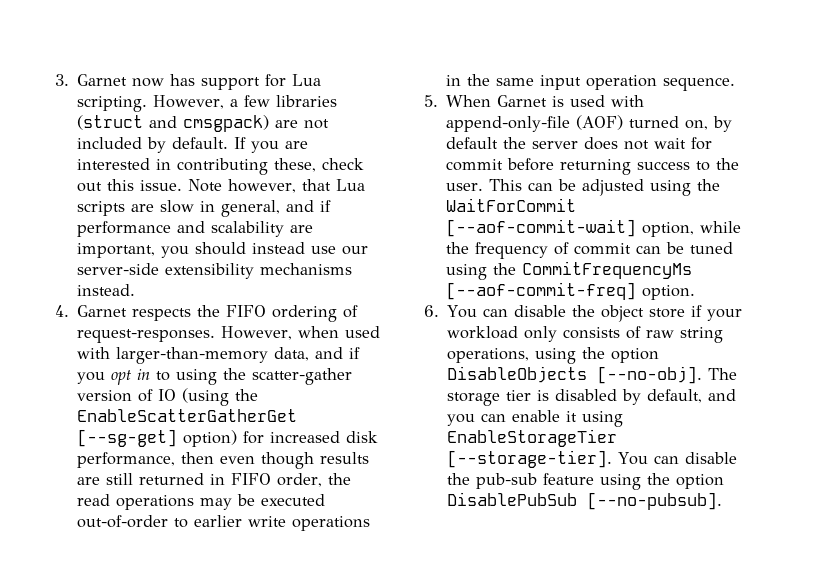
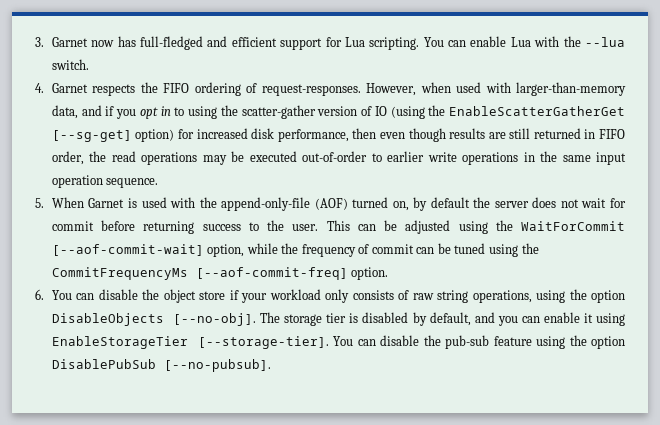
(196, 80) none -> [140,36,277,50] full-fledged and efficient
[153,95,338,109] [77,115,330,132] [77,137,309,153] [77,158,365,175] [77,179,366,193] [77,200,332,217] [77,221,314,237] [77,242,369,258] [77,263,353,279] [77,284,136,296] However, a few libraries (struct and cmsgpack) are not included by default. If you are interested in contributing these, check out this issue. Note however, that Lua scripts are slow in general, and if performance and scalability are important, you should instead use our server-side extensibility mechanisms instead. -> [423,36,626,47] [51,59,89,70] You can enable Lua with the --lua switch.
(645, 101) none -> [199,197,217,208] the

